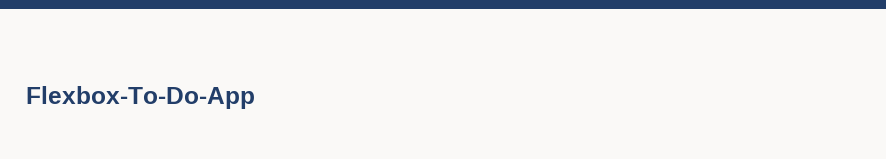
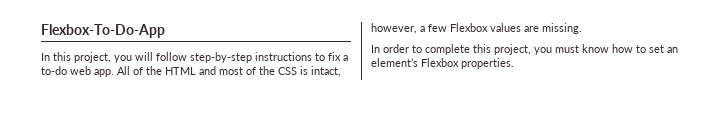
(255, 97) none -> [41,52,348,63] [41,66,341,77] [371,23,582,34] [371,44,678,55] [371,58,514,69] // In this project, you will follow step-by-step instructions to fix a to-do web app. All of the HTML and most of the CSS is intact, however, a few Flexbox values are missing. // In order to complete this project, you must know how to set an element’s Flexbox properties.

